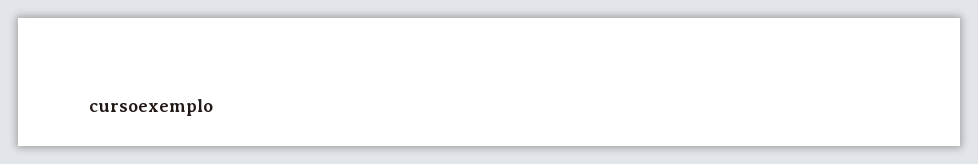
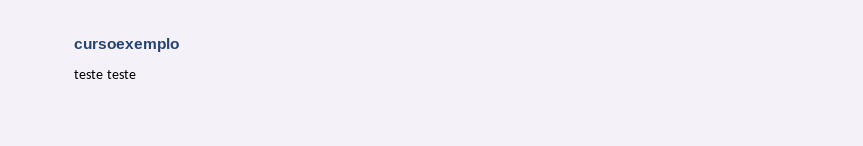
(213, 107) none -> [74,70,136,79] // teste teste

